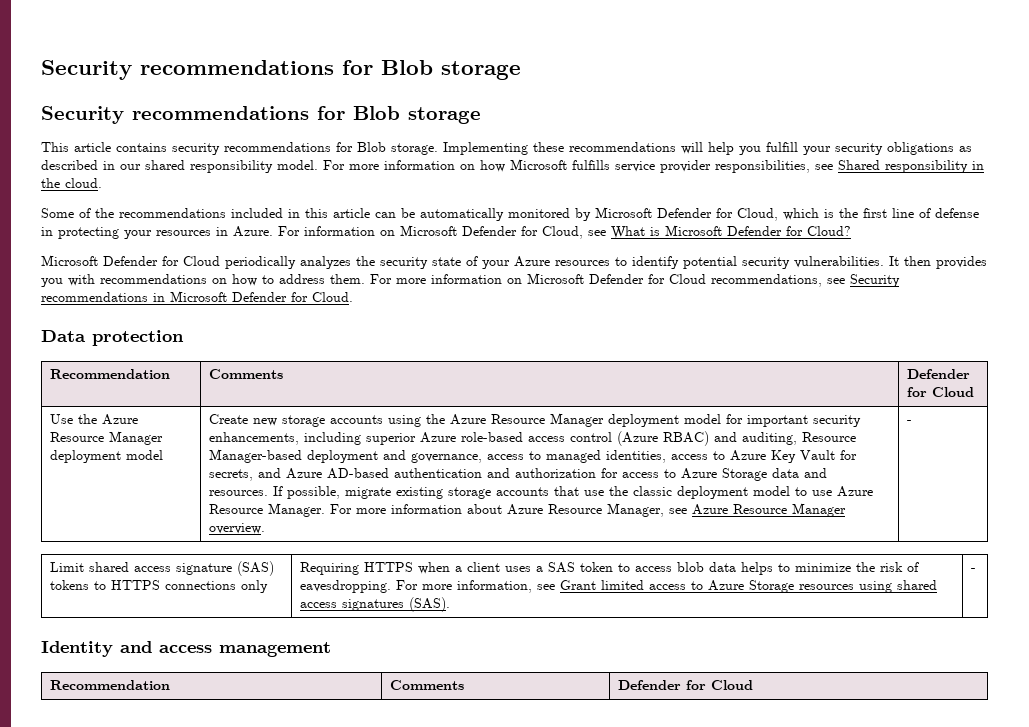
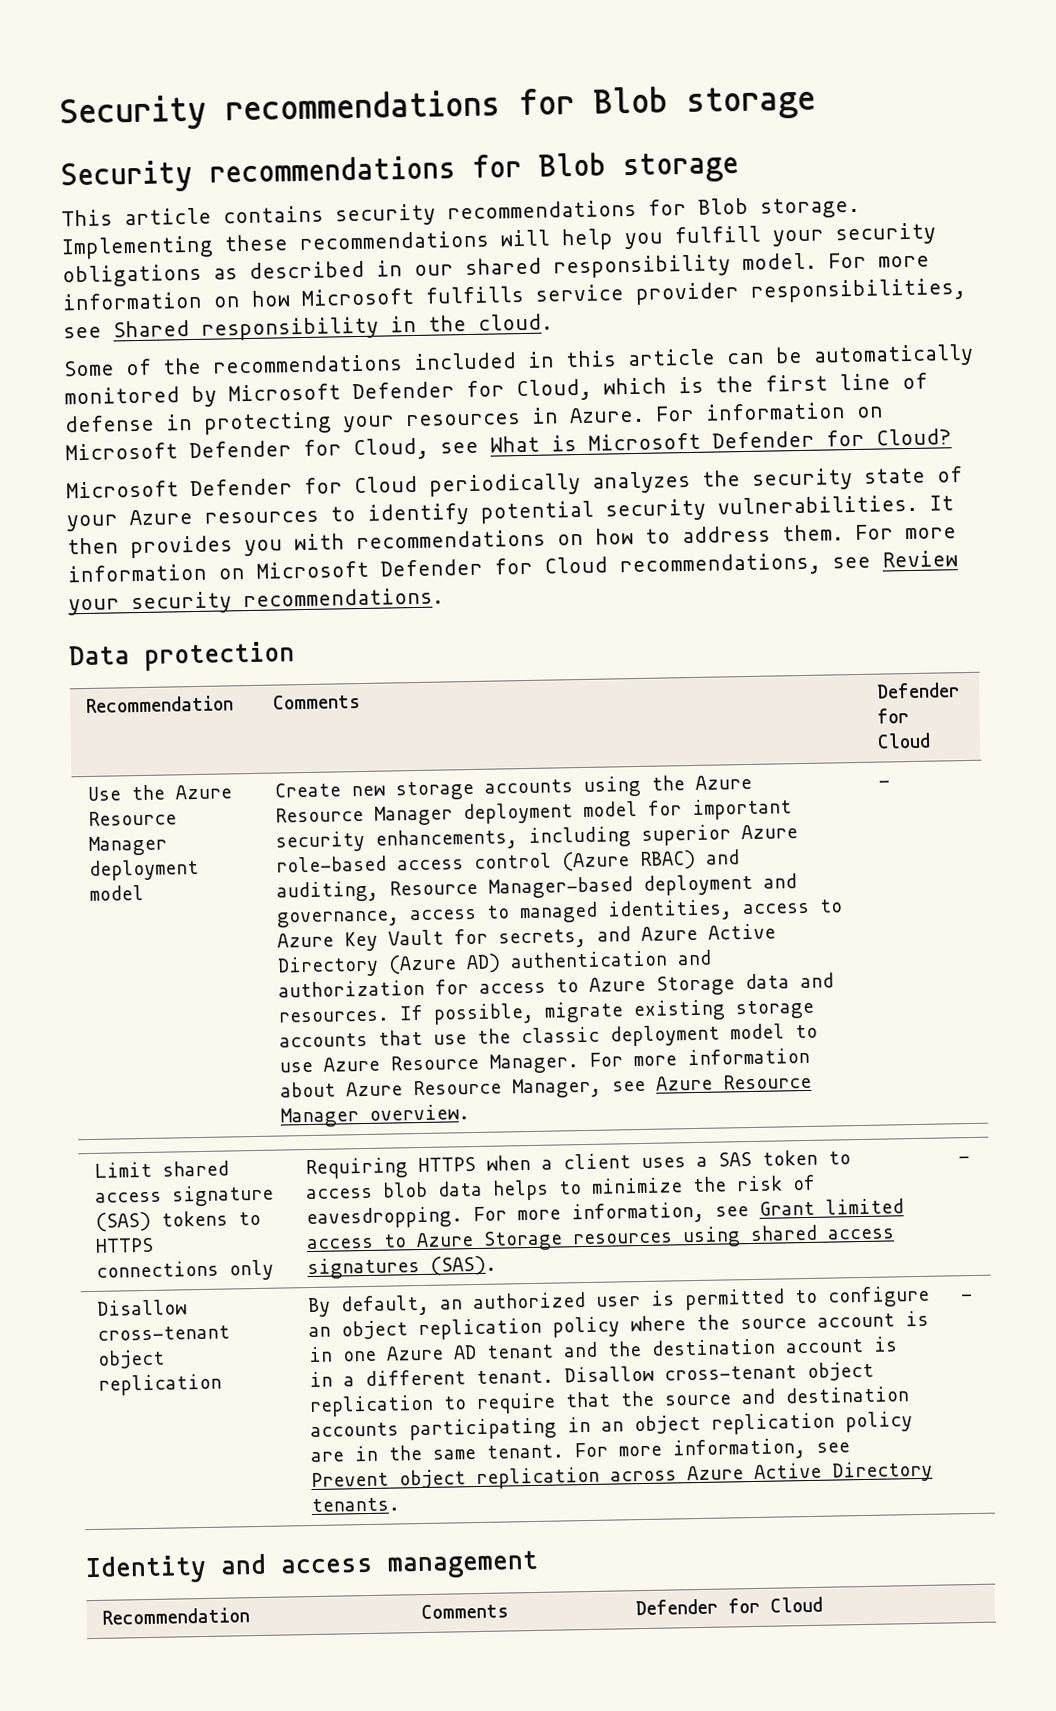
[850,274,900,287] [41,291,353,302] Security recommendations in Microsoft Defender for Cloud. -> [882,550,958,568] [68,587,444,616] Review your security recommendations.
[326,468,389,479] AD-based -> [708,923,777,940] [277,953,502,978] Active Directory (Azure AD)
(976, 570) none -> [97,1299,188,1316] [97,1325,231,1341] [97,1349,166,1369] [98,1373,223,1396] [307,1285,931,1318] [308,1310,930,1341] [308,1336,899,1363] [309,1361,875,1388] [309,1386,910,1418] [310,1411,914,1441] [310,1438,851,1463] [311,1460,934,1490] [311,1497,401,1513] [961,1293,974,1301] // Disallow cross-tenant object replication | By default, an authorized user is permitted to configure an object replication policy where the source account is in one Azure AD tenant and the destination account is in a different tenant. Disallow cross-tenant object replication to require that the source and destination accounts participating in an object replication policy are in the same tenant. For more information, see Prevent object replication across Azure Active Directory tenants. | -

